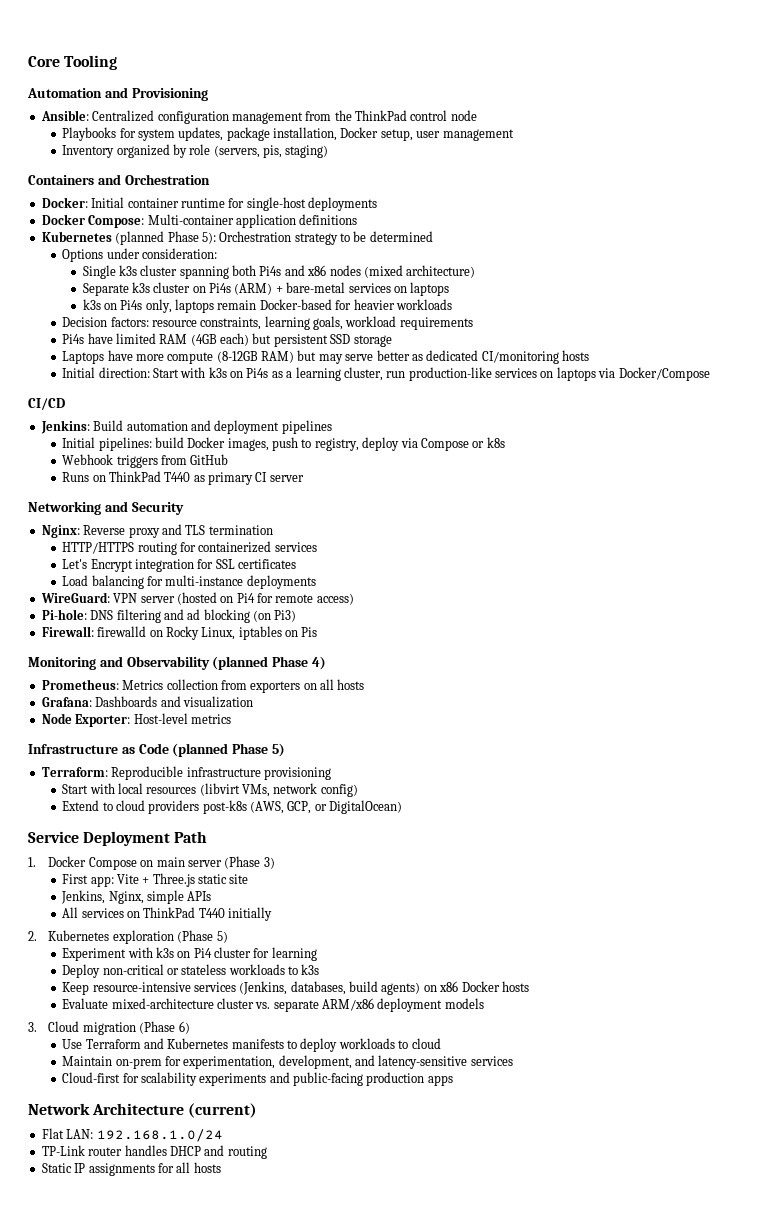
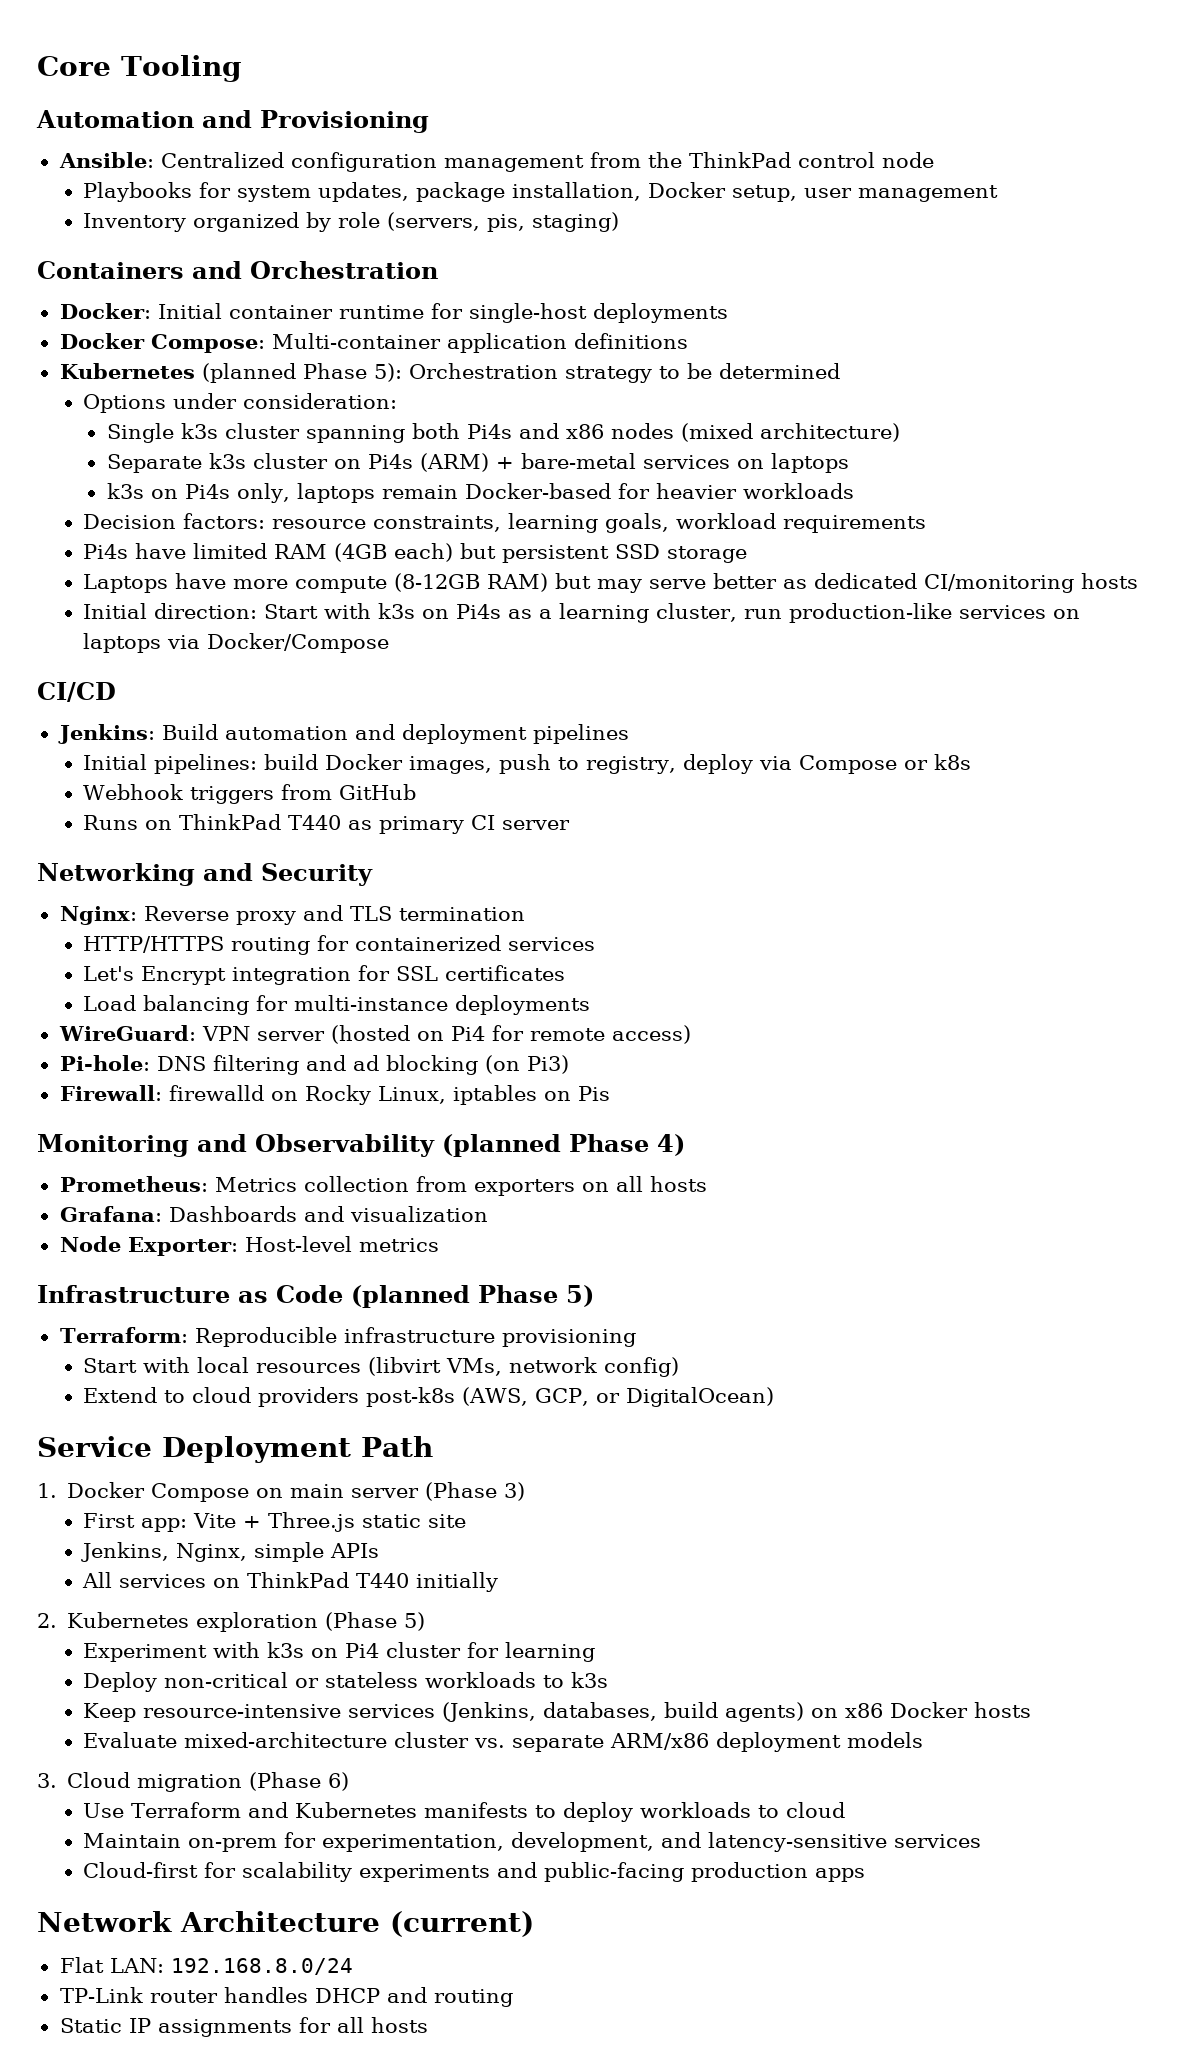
[96,1129,223,1142] 192.168.1.0/24 -> [170,1958,353,1975] 192.168.8.0/24

